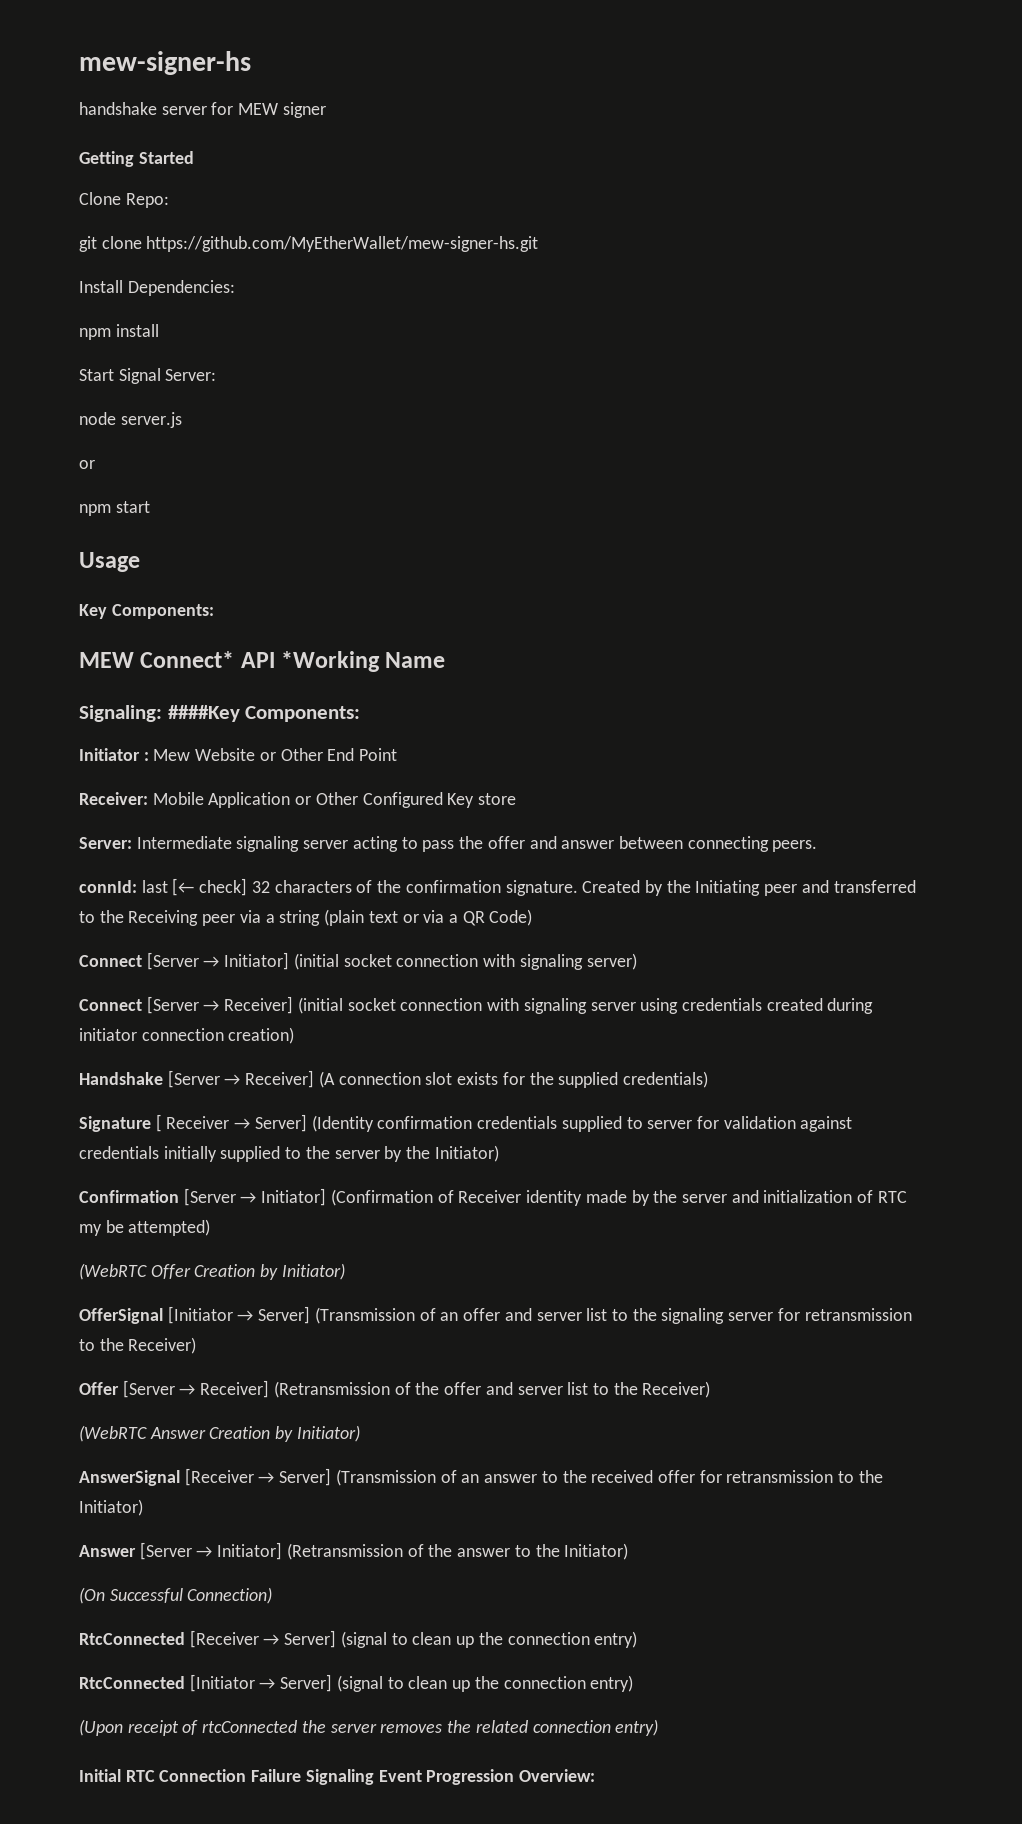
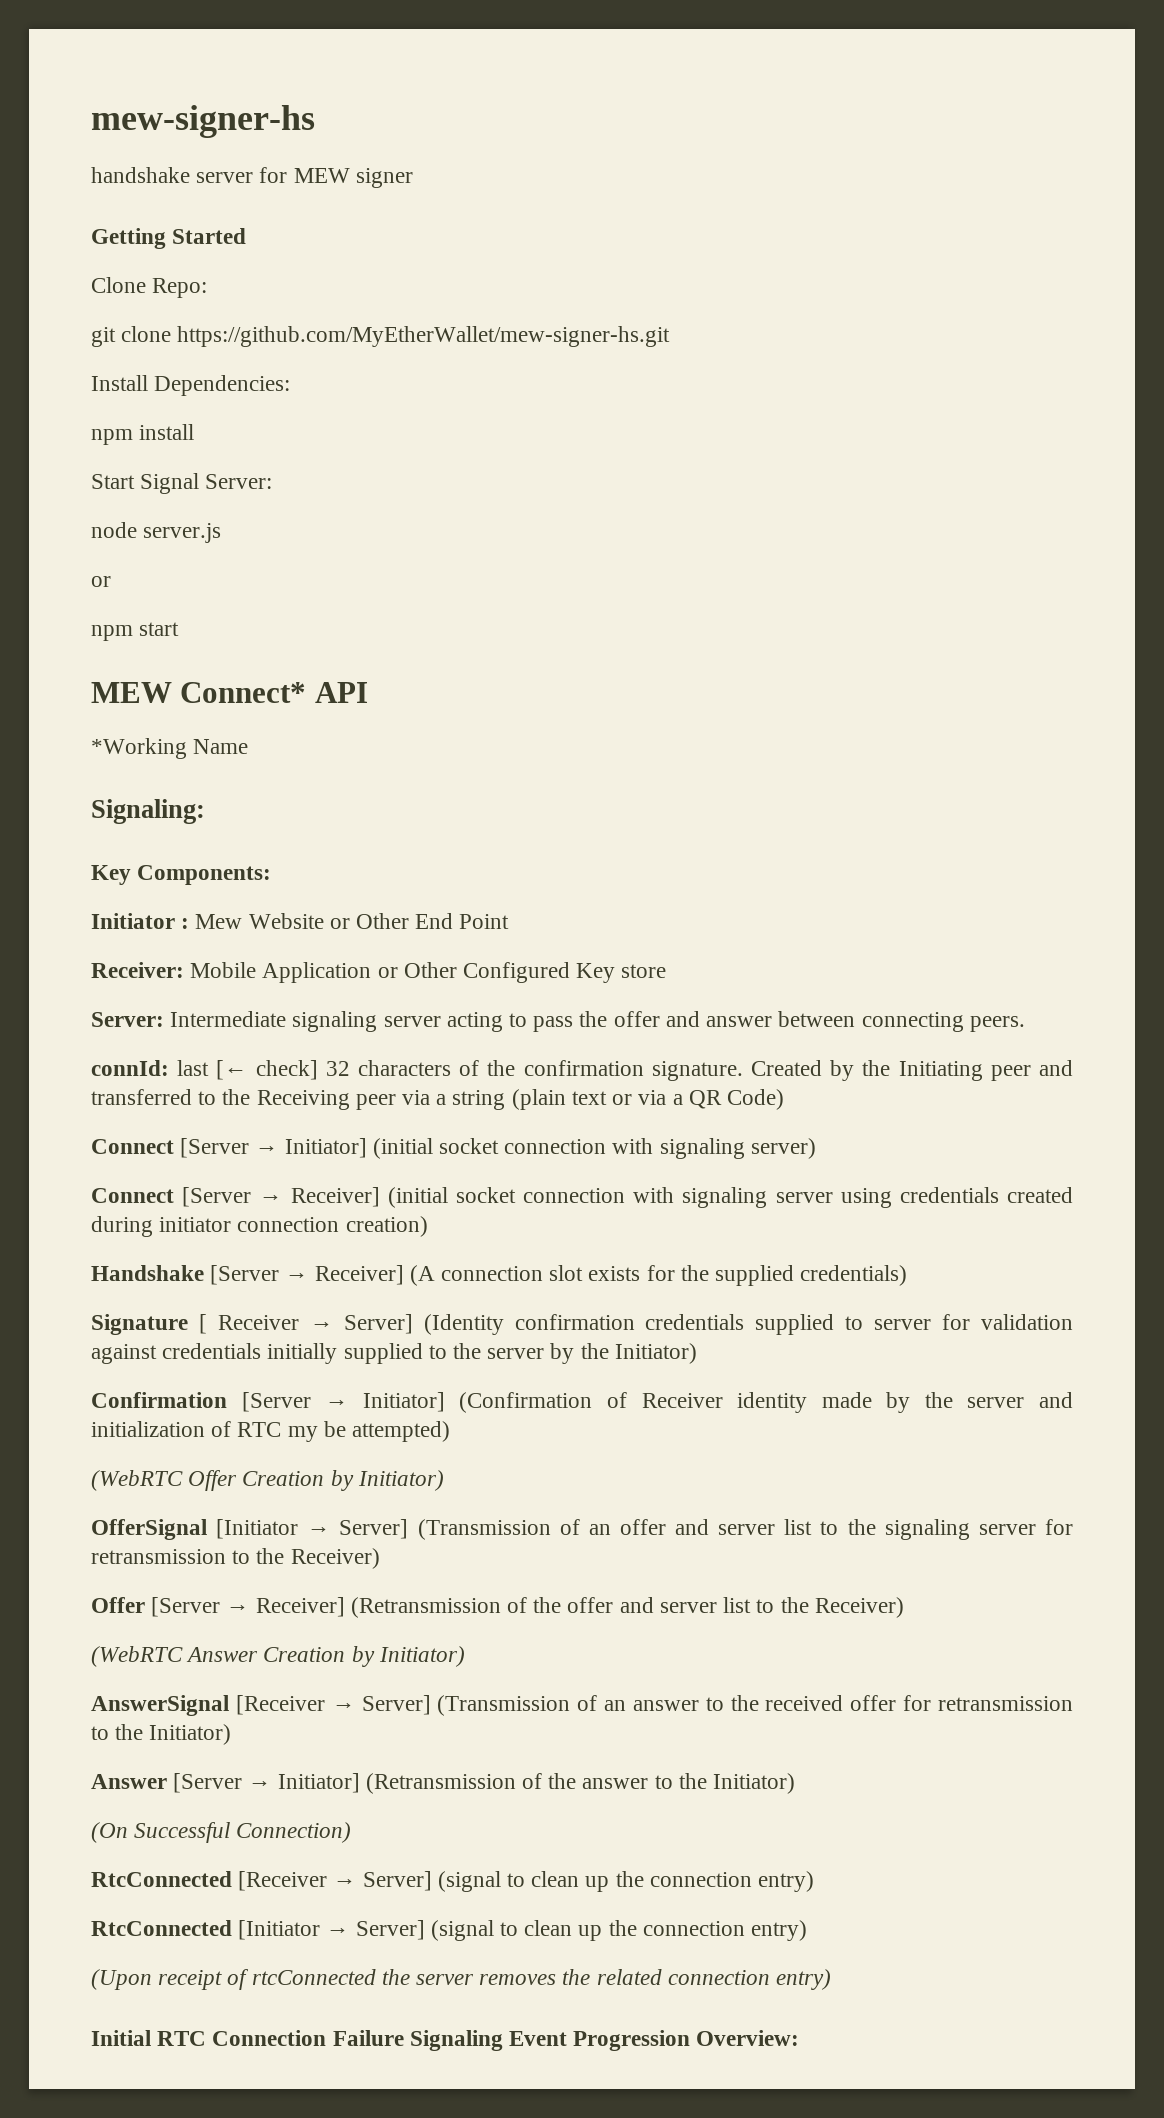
[79,552,140,572] [79,604,214,619] // Usage // Key Components: -> (180, 629) none
(275, 660) none -> (368, 692) //
[167,705,240,722] ####Key -> [91,865,131,885] // Key

